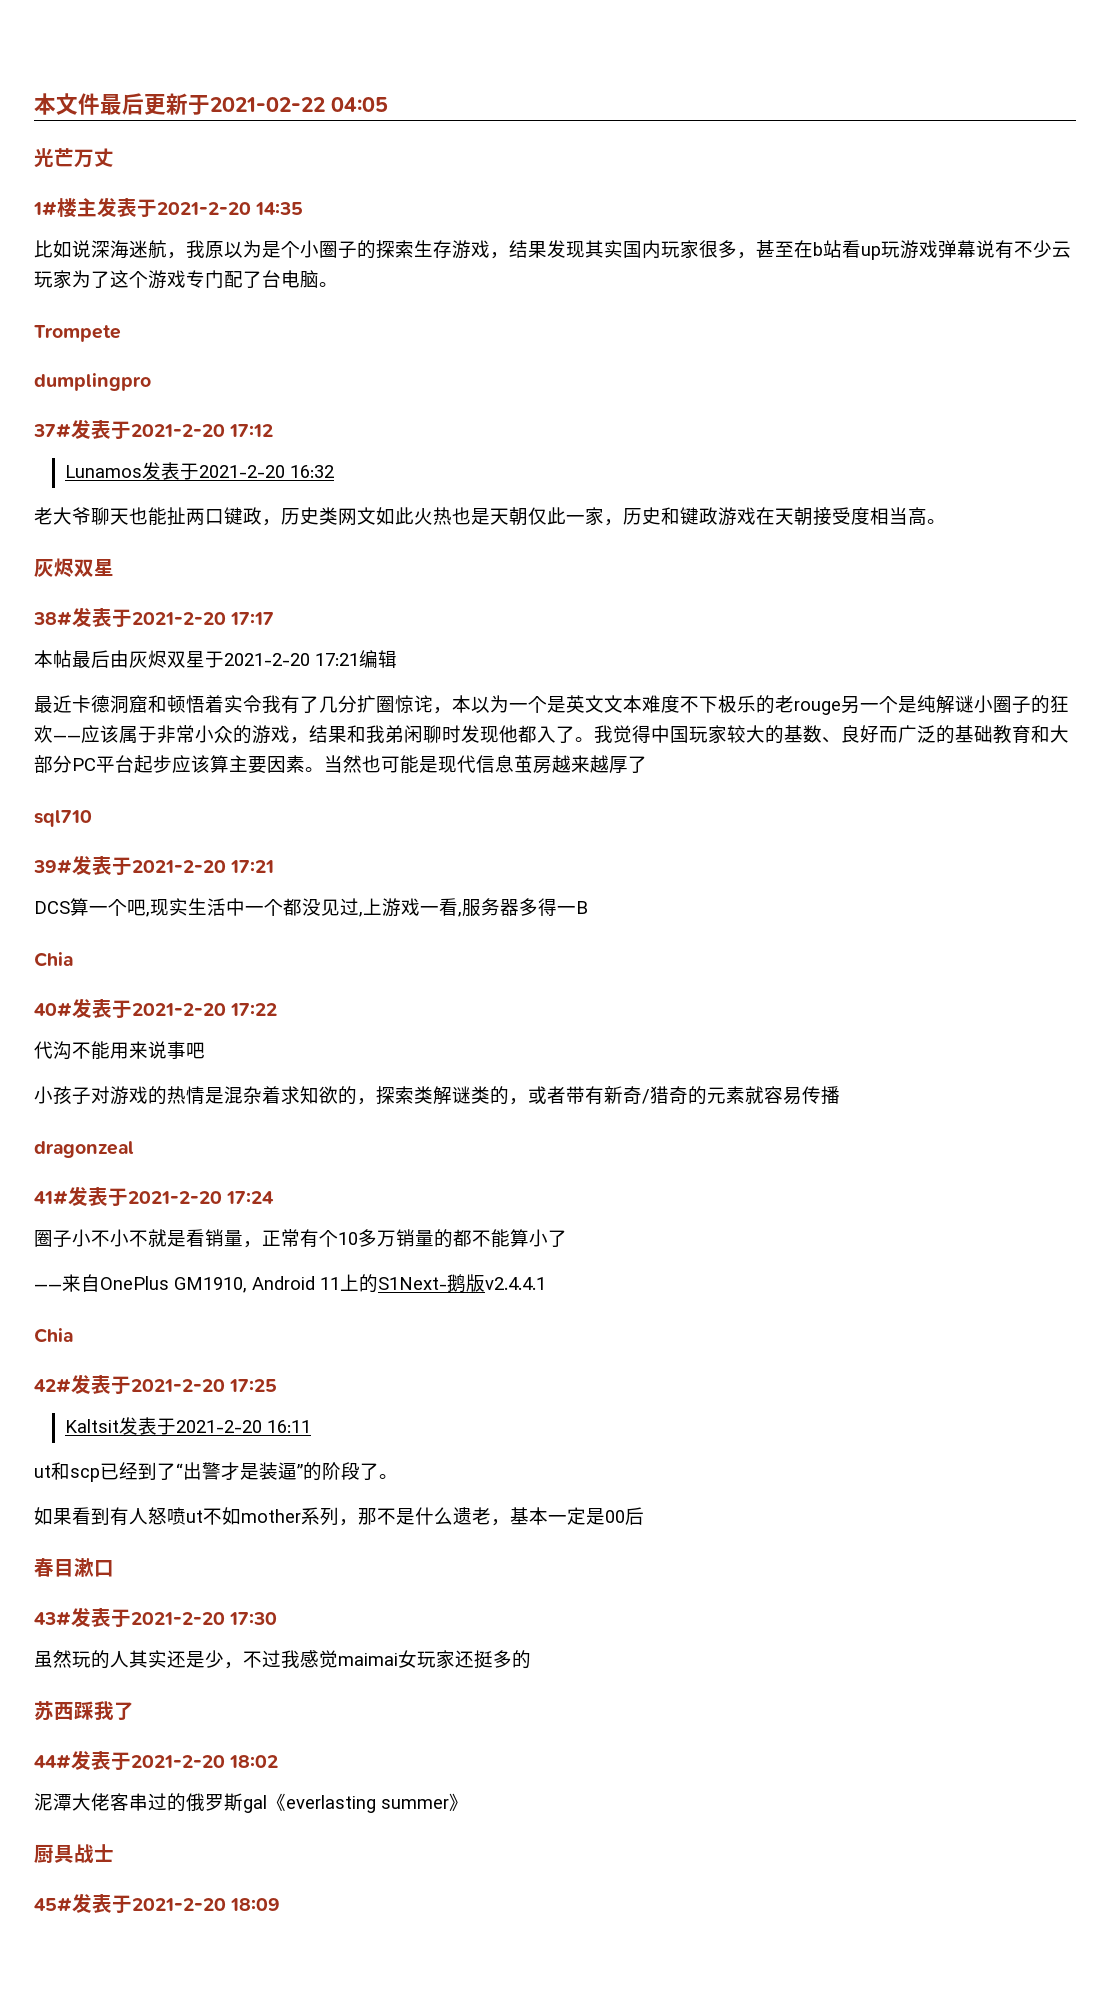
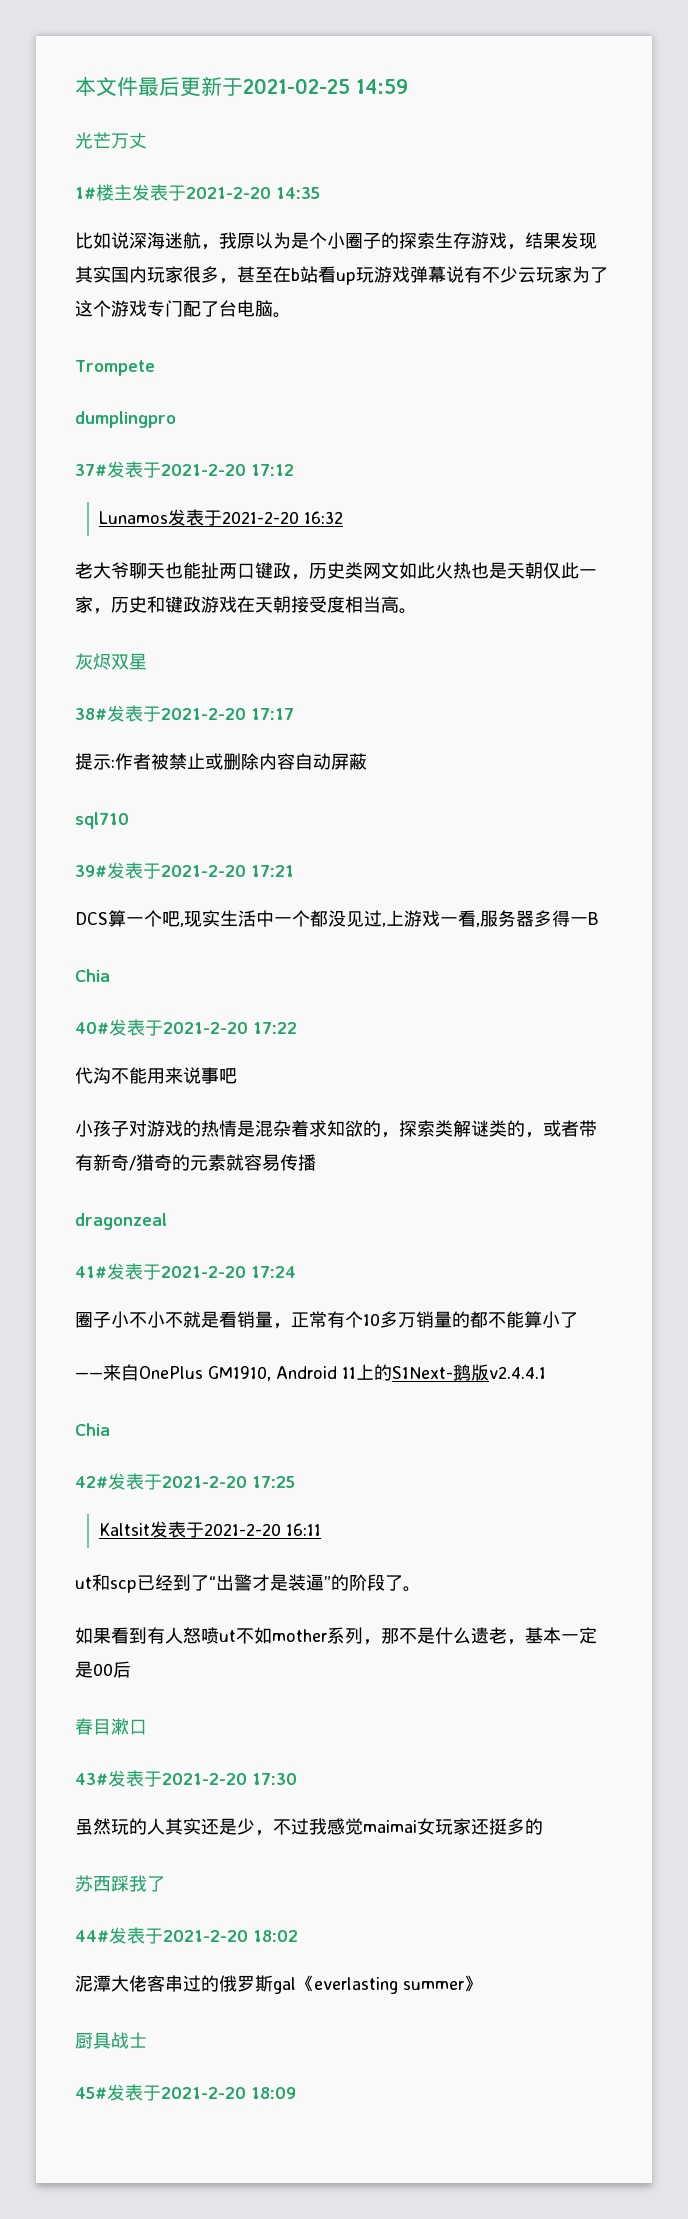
[210,97,388,112] 2021-02-22 04:05 -> [243,78,408,94] 2021-02-25 14:59
[34,650,397,668] [34,695,1069,715] [34,725,1069,744] [34,755,647,774] 本帖最后由灰烬双星于2021-2-20 17:21编辑 // 最近卡德洞窟和顿悟着实令我有了几分扩圈惊诧，本以为一个是英文文本难度不下极乐的老rouge另一个是纯解谜小圈子的狂欢——应该属于非常小众的游戏，结果和我弟闲聊时发现他都入了。我觉得中国玩家较大的基数、良好而广泛的基础教育和大部分PC平台起步应该算主要因素。当然也可能是现代信息茧房越来越厚了 -> [75,753,367,770] 提示:作者被禁止或删除内容自动屏蔽

